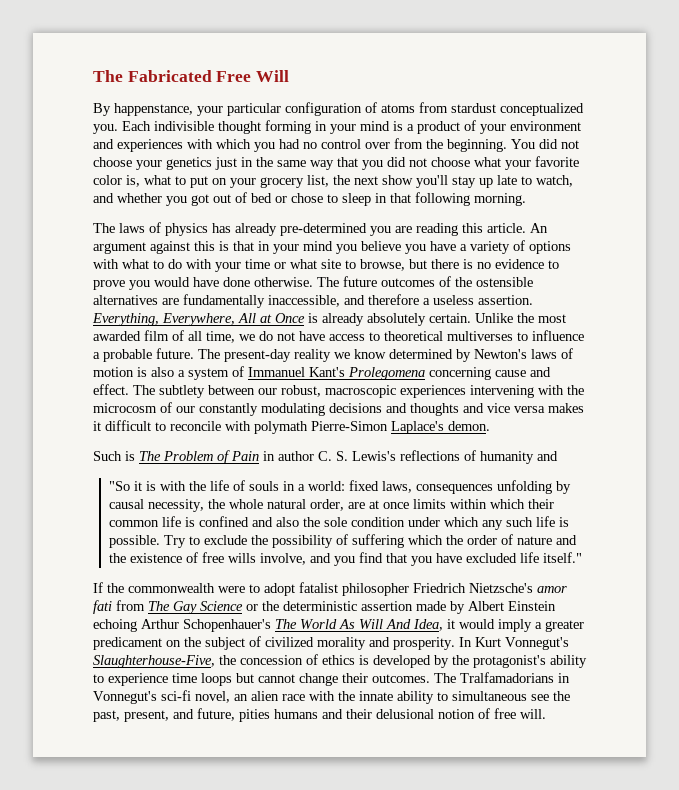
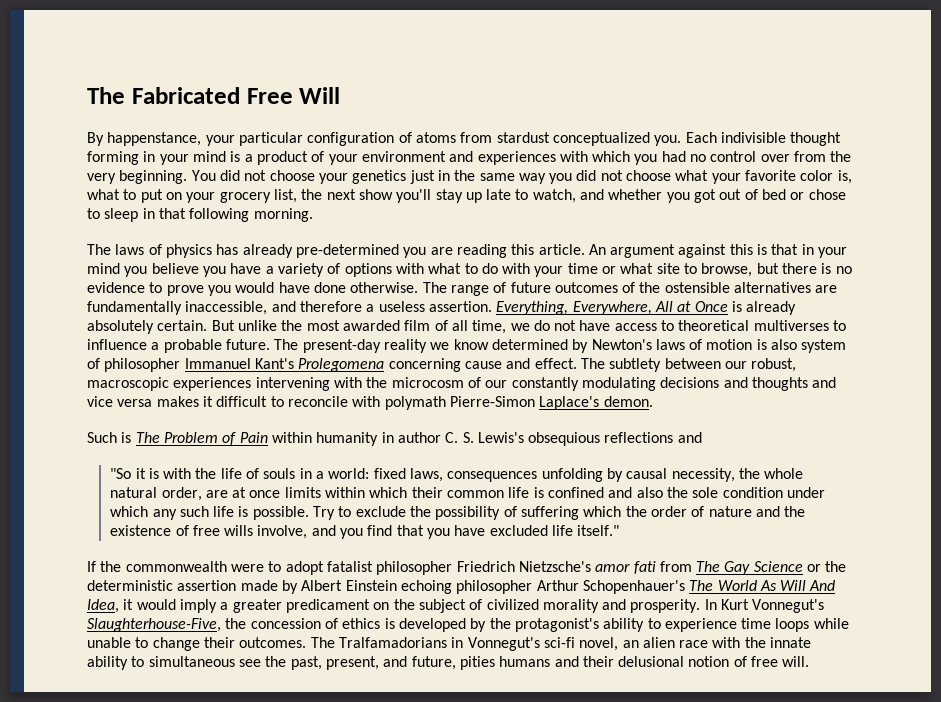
(443, 144) none -> [87,173,116,184] very
[337,157,358,167] that -> (546, 178) none
(339, 282) none -> [450,282,507,296] range of
[475,313,513,323] Unlike -> [211,320,277,331] But unlike
[178,370,185,377] a -> (798, 344) none
(244, 371) none -> [104,358,181,372] philosopher
(259, 456) none -> [271,432,379,446] within humanity
[400,450,534,464] reflections of humanity -> [528,432,674,446] obsequious reflections
(137, 625) none -> [456,580,533,594] philosopher
[236,673,295,683] but cannot -> [813,618,849,629] [87,637,149,648] while unable to

